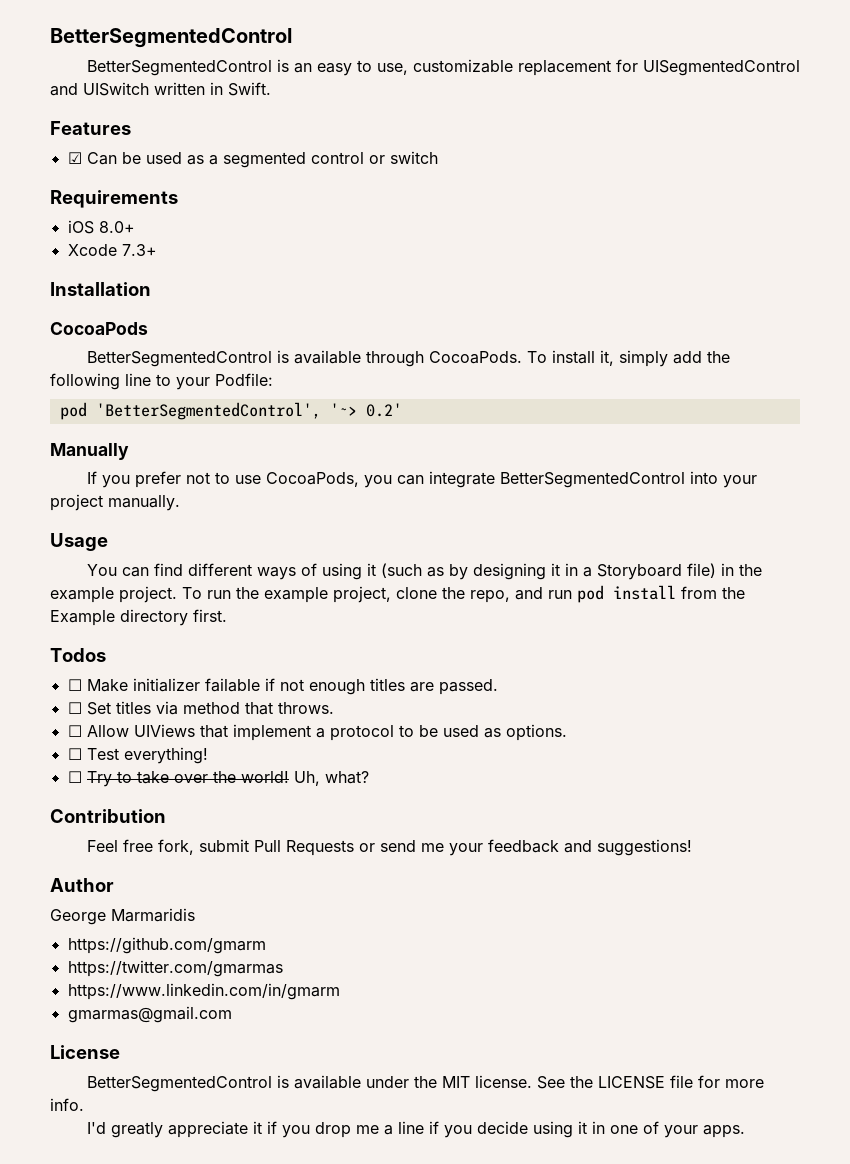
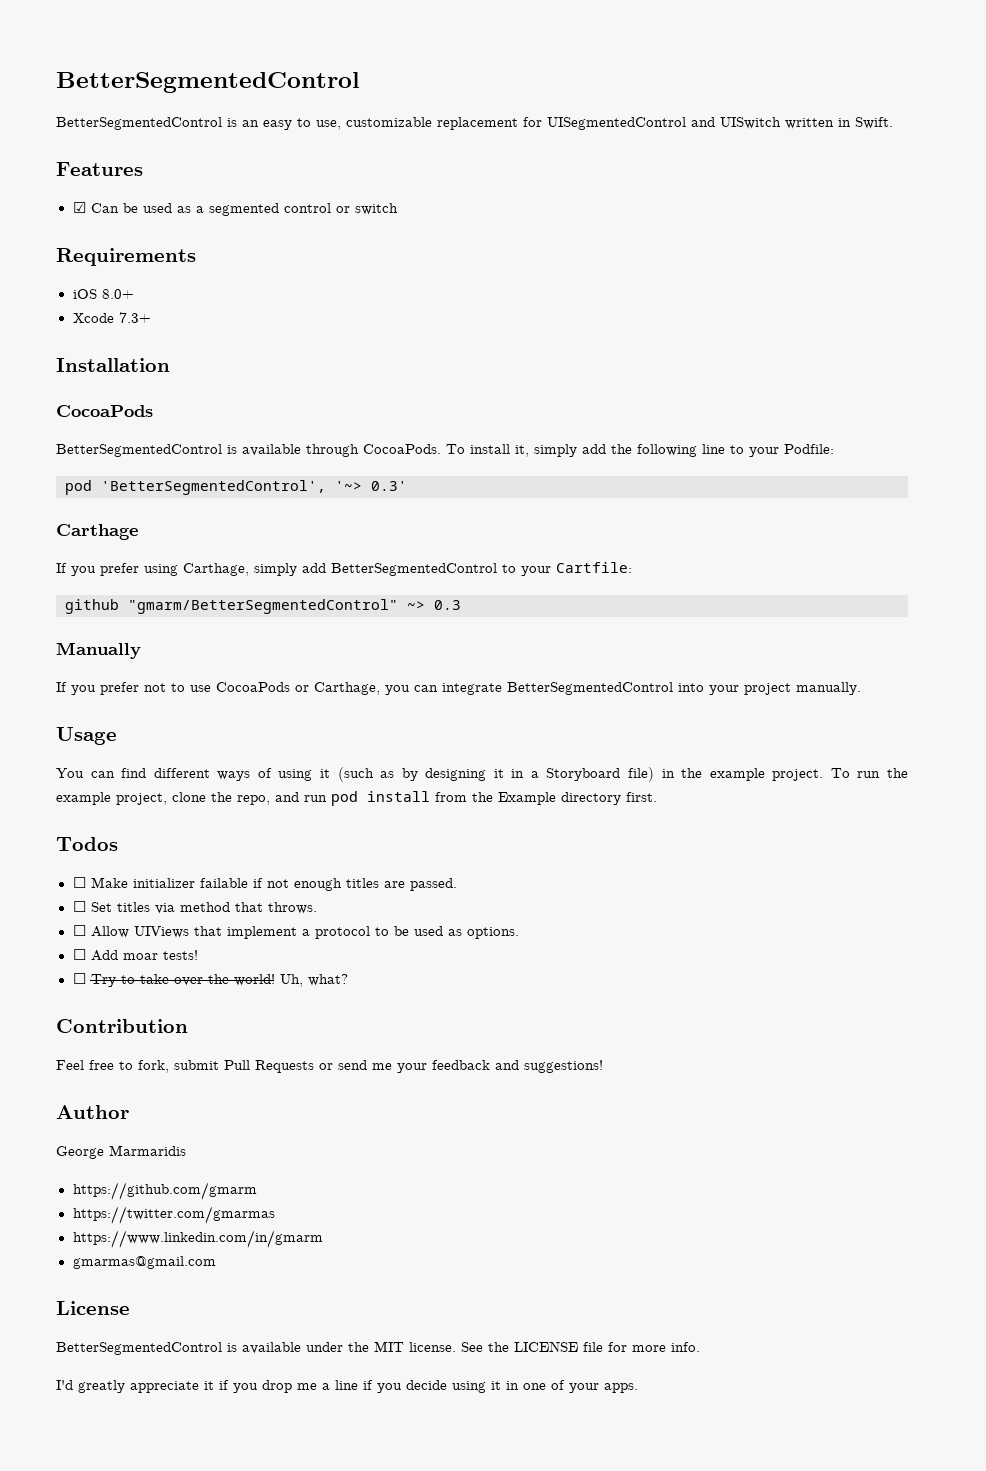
[365,403,402,417] 0.2' -> [371,481,407,491] [56,524,138,540] [56,562,632,576] [65,599,461,614] 0.3' // Carthage // If you prefer using Carthage, simply add BetterSegmentedControl to your Cartfile: // github "gmarm/BetterSegmentedControl" ~> 0.3
[265,472,359,487] CocoaPods, -> [216,682,380,695] CocoaPods or Carthage,
[86,747,208,764] Test everything! -> [90,950,198,961] Add moar tests!
(153, 845) none -> [119,1061,133,1070] to

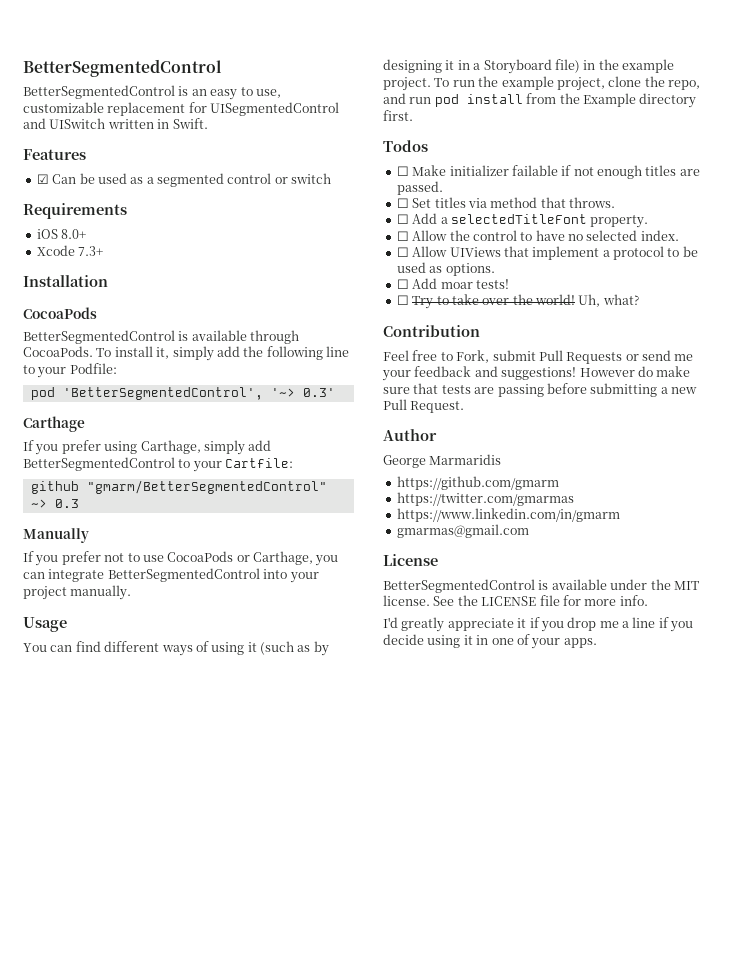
(317, 908) none -> [396,213,649,228] [396,230,679,241] // ☐ Add a selectedTitleFont property. // ☐ Allow the control to have no selected index.
[138,1060,169,1073] fork, -> [456,350,490,363] Fork,
(603, 1066) none -> [579,366,691,377] [383,383,697,397] [383,399,465,413] However do make sure that tests are passing before submitting a new Pull Request.

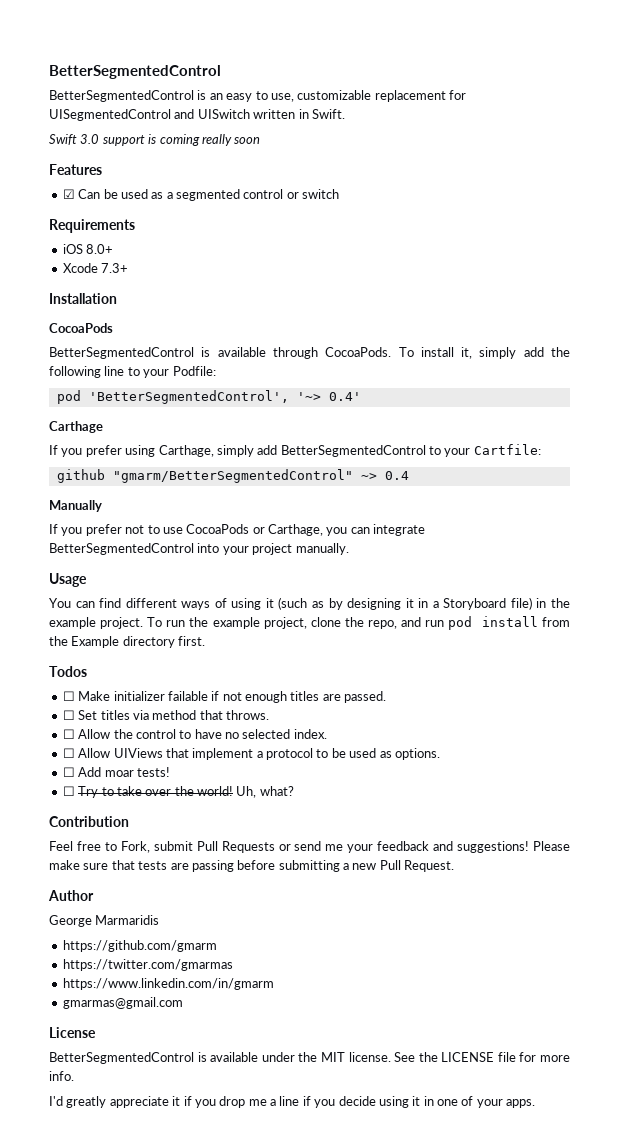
(208, 123) none -> [49,134,261,146] // Swift 3.0 support is coming really soon
[302,388,335,397] 0.3' -> [328,392,361,401] 0.4'
[54,499,79,508] 0.3 -> [384,471,409,480] 0.4
[396,213,649,228] // ☐ Add a selectedTitleFont property. -> (269, 715) none
[579,366,653,377] However do -> [533,841,570,851] Please

